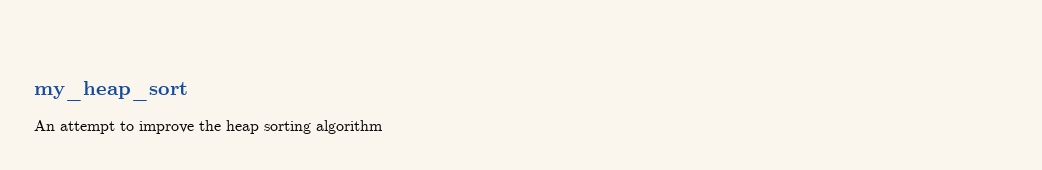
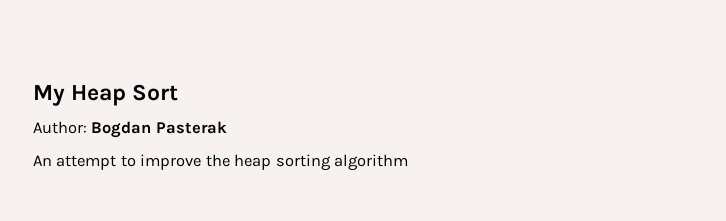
[34,81,188,101] my_heap_sort -> [33,84,179,106] [33,121,227,138] My Heap Sort // Author: Bogdan Pasterak

